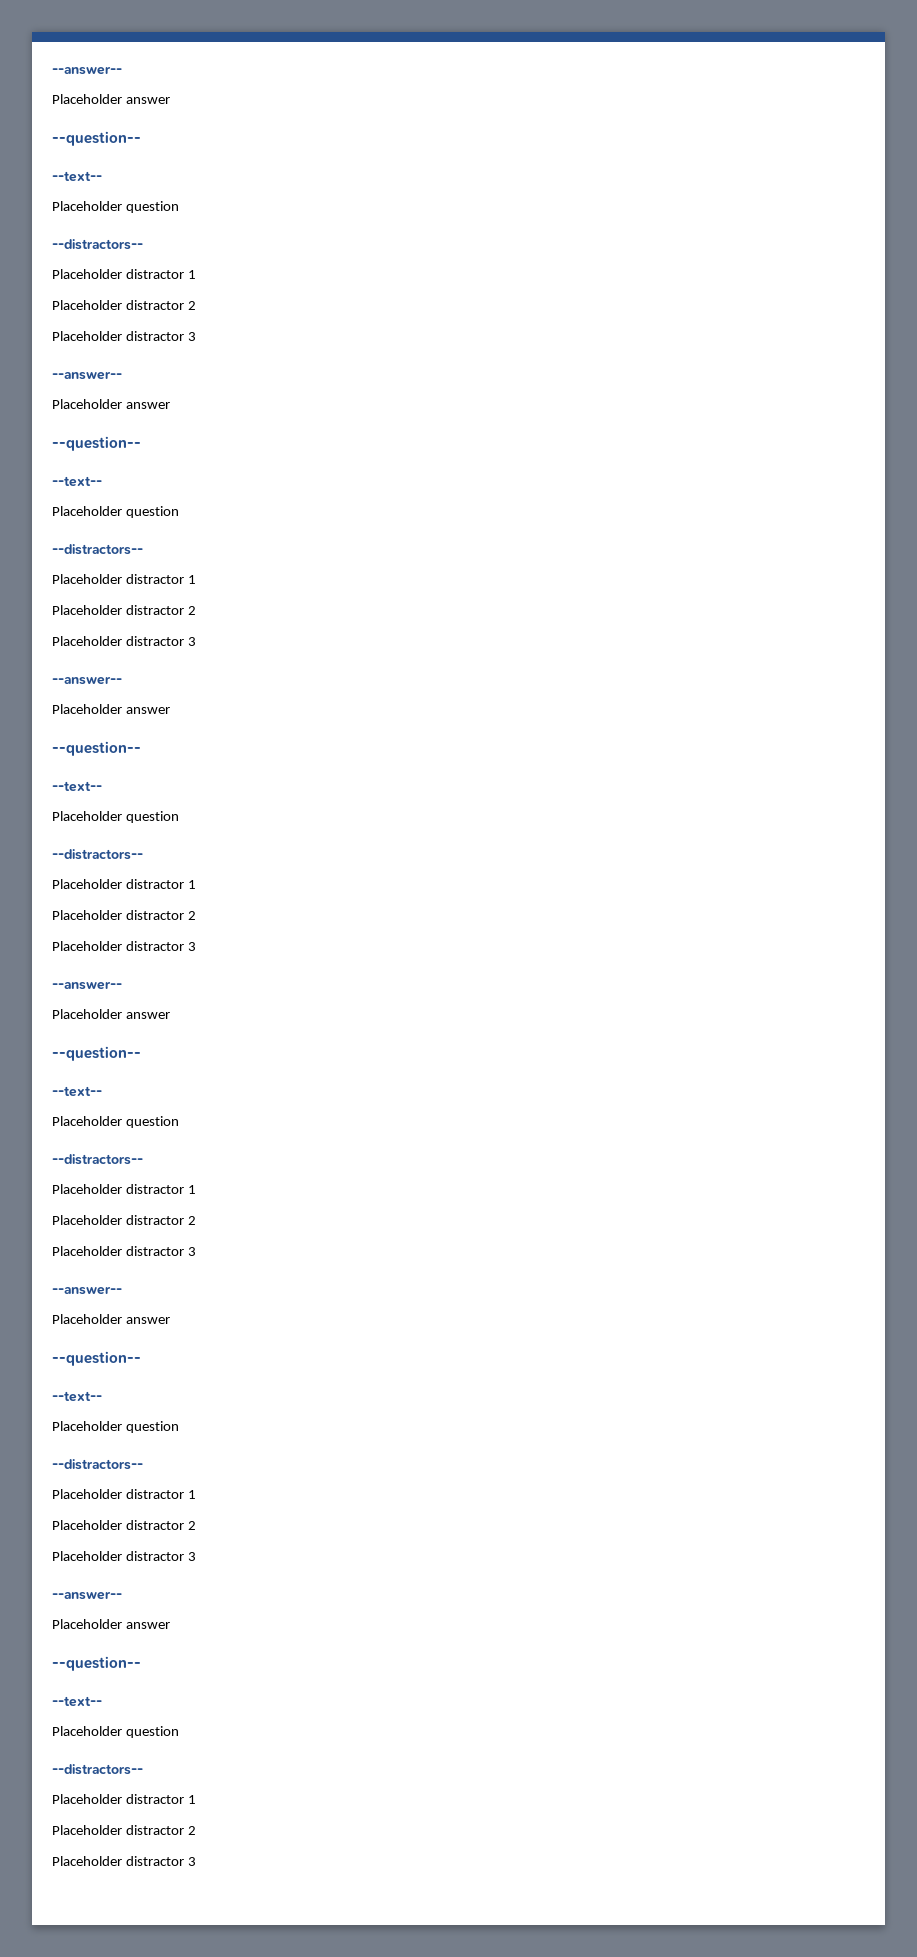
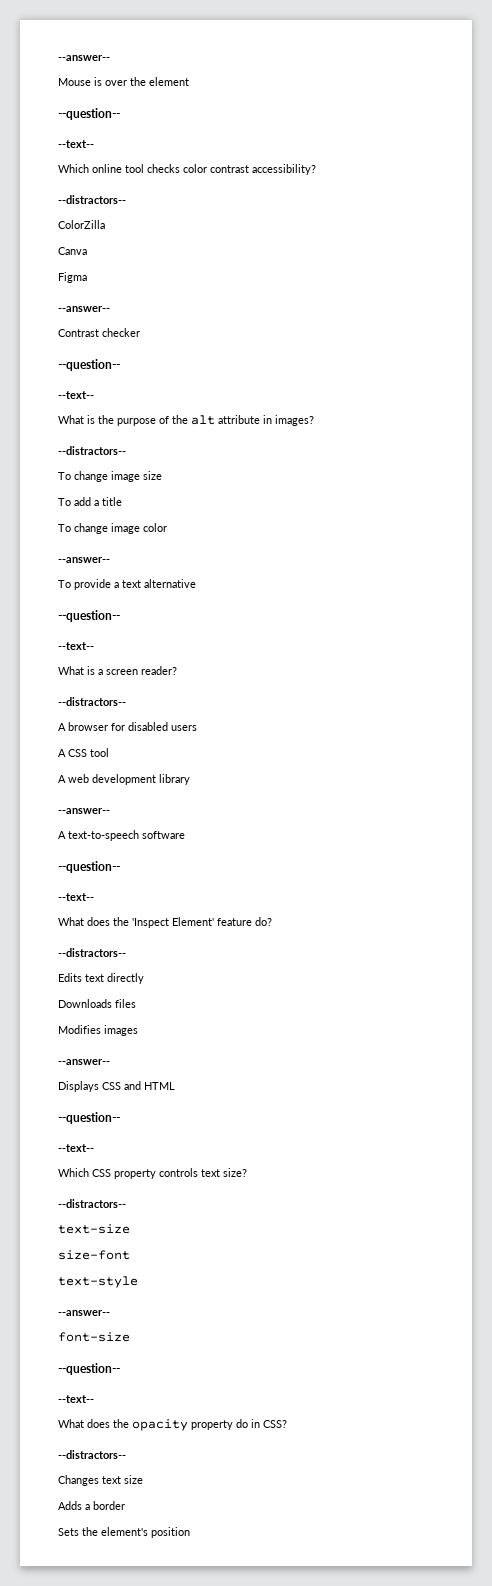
[52,66,122,75] [52,94,170,104] [52,131,141,146] [52,171,102,182] [52,201,179,213] [52,239,143,250] [52,269,196,279] [52,300,196,310] [52,331,196,341] [52,371,122,380] [52,399,170,409] [52,436,141,451] [52,476,102,487] [52,506,179,518] [52,544,143,555] [52,574,196,584] [52,605,196,615] [52,636,196,646] [52,676,122,685] [52,704,170,714] [52,741,141,756] [52,781,102,792] [52,811,179,823] [52,849,143,860] [52,879,196,889] [52,910,196,920] [52,941,196,951] [52,981,122,990] [52,1009,170,1019] [52,1046,141,1061] [52,1086,102,1097] [52,1116,179,1128] [52,1154,143,1165] [52,1184,196,1194] [52,1215,196,1225] [52,1246,196,1256] [52,1286,122,1295] [52,1314,170,1324] [52,1351,141,1366] [52,1391,102,1402] [52,1421,179,1433] [52,1459,143,1470] [52,1489,196,1499] [52,1520,196,1530] [52,1551,196,1561] [52,1591,122,1600] [52,1619,170,1629] [52,1656,141,1671] [52,1696,102,1707] [52,1726,179,1738] [52,1764,143,1775] [52,1794,196,1804] [52,1825,196,1835] [52,1856,196,1866] --answer-- // Placeholder answer // --question-- // --text-- // Placeholder question // --distractors-- // Placeholder distractor 1 // Placeholder distractor 2 // Placeholder distractor 3 // --answer-- // Placeholder answer // --question-- // --text-- // Placeholder question // --distractors-- // Placeholder distractor 1 // Placeholder distractor 2 // Placeholder distractor 3 // --answer-- // Placeholder answer // --question-- // --text-- // Placeholder question // --distractors-- // Placeholder distractor 1 // Placeholder distractor 2 // Placeholder distractor 3 // --answer-- // Placeholder answer // --question-- // --text-- // Placeholder question // --distractors-- // Placeholder distractor 1 // Placeholder distractor 2 // Placeholder distractor 3 // --answer-- // Placeholder answer // --question-- // --text-- // Placeholder question // --distractors-- // Placeholder distractor 1 // Placeholder distractor 2 // Placeholder distractor 3 // --answer-- // Placeholder answer // --question-- // --text-- // Placeholder question // --distractors-- // Placeholder distractor 1 // Placeholder distractor 2 // Placeholder distractor 3 -> [58,55,110,61] [58,77,189,86] [58,108,120,120] [58,140,94,148] [58,164,316,175] [58,195,126,204] [58,220,105,229] [58,247,87,255] [58,272,87,283] [58,306,110,312] [58,328,140,337] [58,359,120,371] [58,391,94,399] [58,415,314,426] [58,446,126,455] [58,471,162,482] [58,497,122,506] [58,523,167,534] [58,557,110,563] [58,579,196,590] [58,610,120,622] [58,642,94,650] [58,666,177,675] [58,697,126,706] [58,722,197,731] [58,748,109,757] [58,774,190,785] [58,808,110,814] [58,830,185,841] [58,861,120,873] [58,893,94,901] [58,917,272,928] [58,948,126,957] [58,973,144,984] [58,999,136,1008] [58,1025,138,1036] [58,1059,110,1065] [58,1081,175,1092] [58,1112,120,1124] [58,1144,94,1152] [58,1168,247,1179] [58,1199,126,1208] [58,1224,130,1234] [58,1250,130,1260] [58,1276,138,1288] [58,1310,110,1316] [58,1332,130,1342] [58,1363,120,1375] [58,1395,94,1403] [58,1419,287,1431] [58,1450,126,1459] [58,1475,143,1486] [58,1501,125,1510] [58,1527,190,1538] --answer-- // Mouse is over the element // --question-- // --text-- // Which online tool checks color contrast accessibility? // --distractors-- // ColorZilla // Canva // Figma // --answer-- // Contrast checker // --question-- // --text-- // What is the purpose of the alt attribute in images? // --distractors-- // To change image size // To add a title // To change image color // --answer-- // To provide a text alternative // --question-- // --text-- // What is a screen reader? // --distractors-- // A browser for disabled users // A CSS tool // A web development library // --answer-- // A text-to-speech software // --question-- // --text-- // What does the 'Inspect Element' feature do? // --distractors-- // Edits text directly // Downloads files // Modifies images // --answer-- // Displays CSS and HTML // --question-- // --text-- // Which CSS property controls text size? // --distractors-- // text-size // size-font // text-style // --answer-- // font-size // --question-- // --text-- // What does the opacity property do in CSS? // --distractors-- // Changes text size // Adds a border // Sets the element's position

